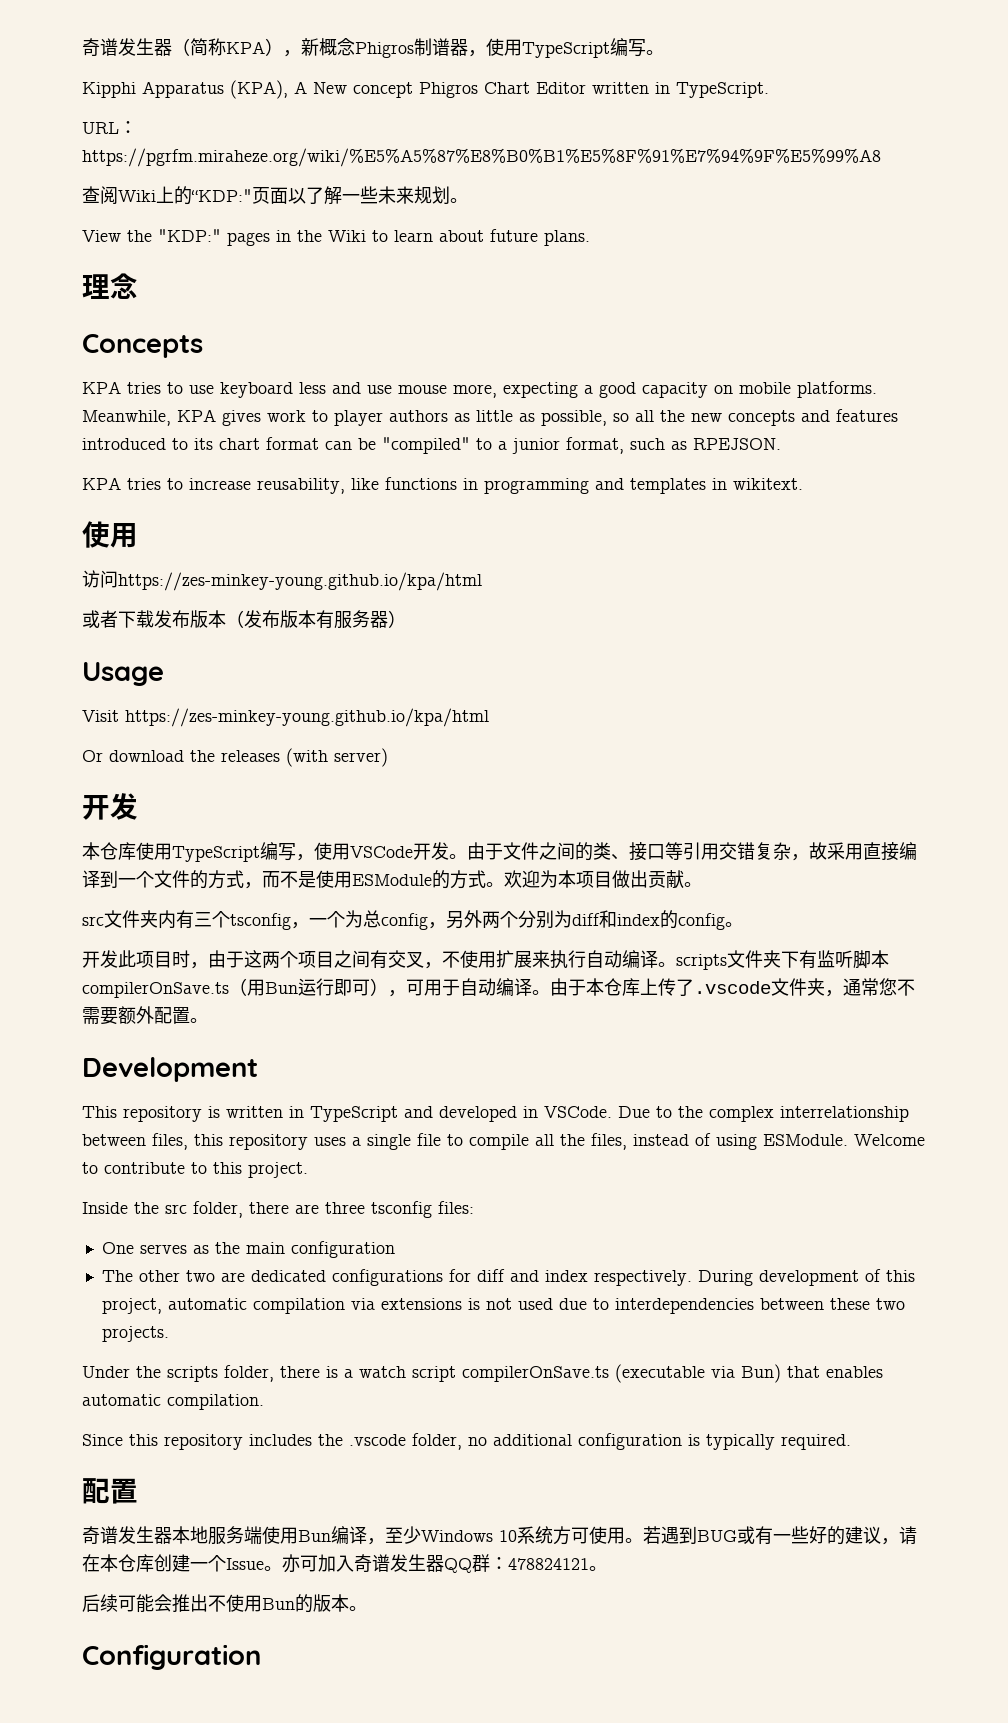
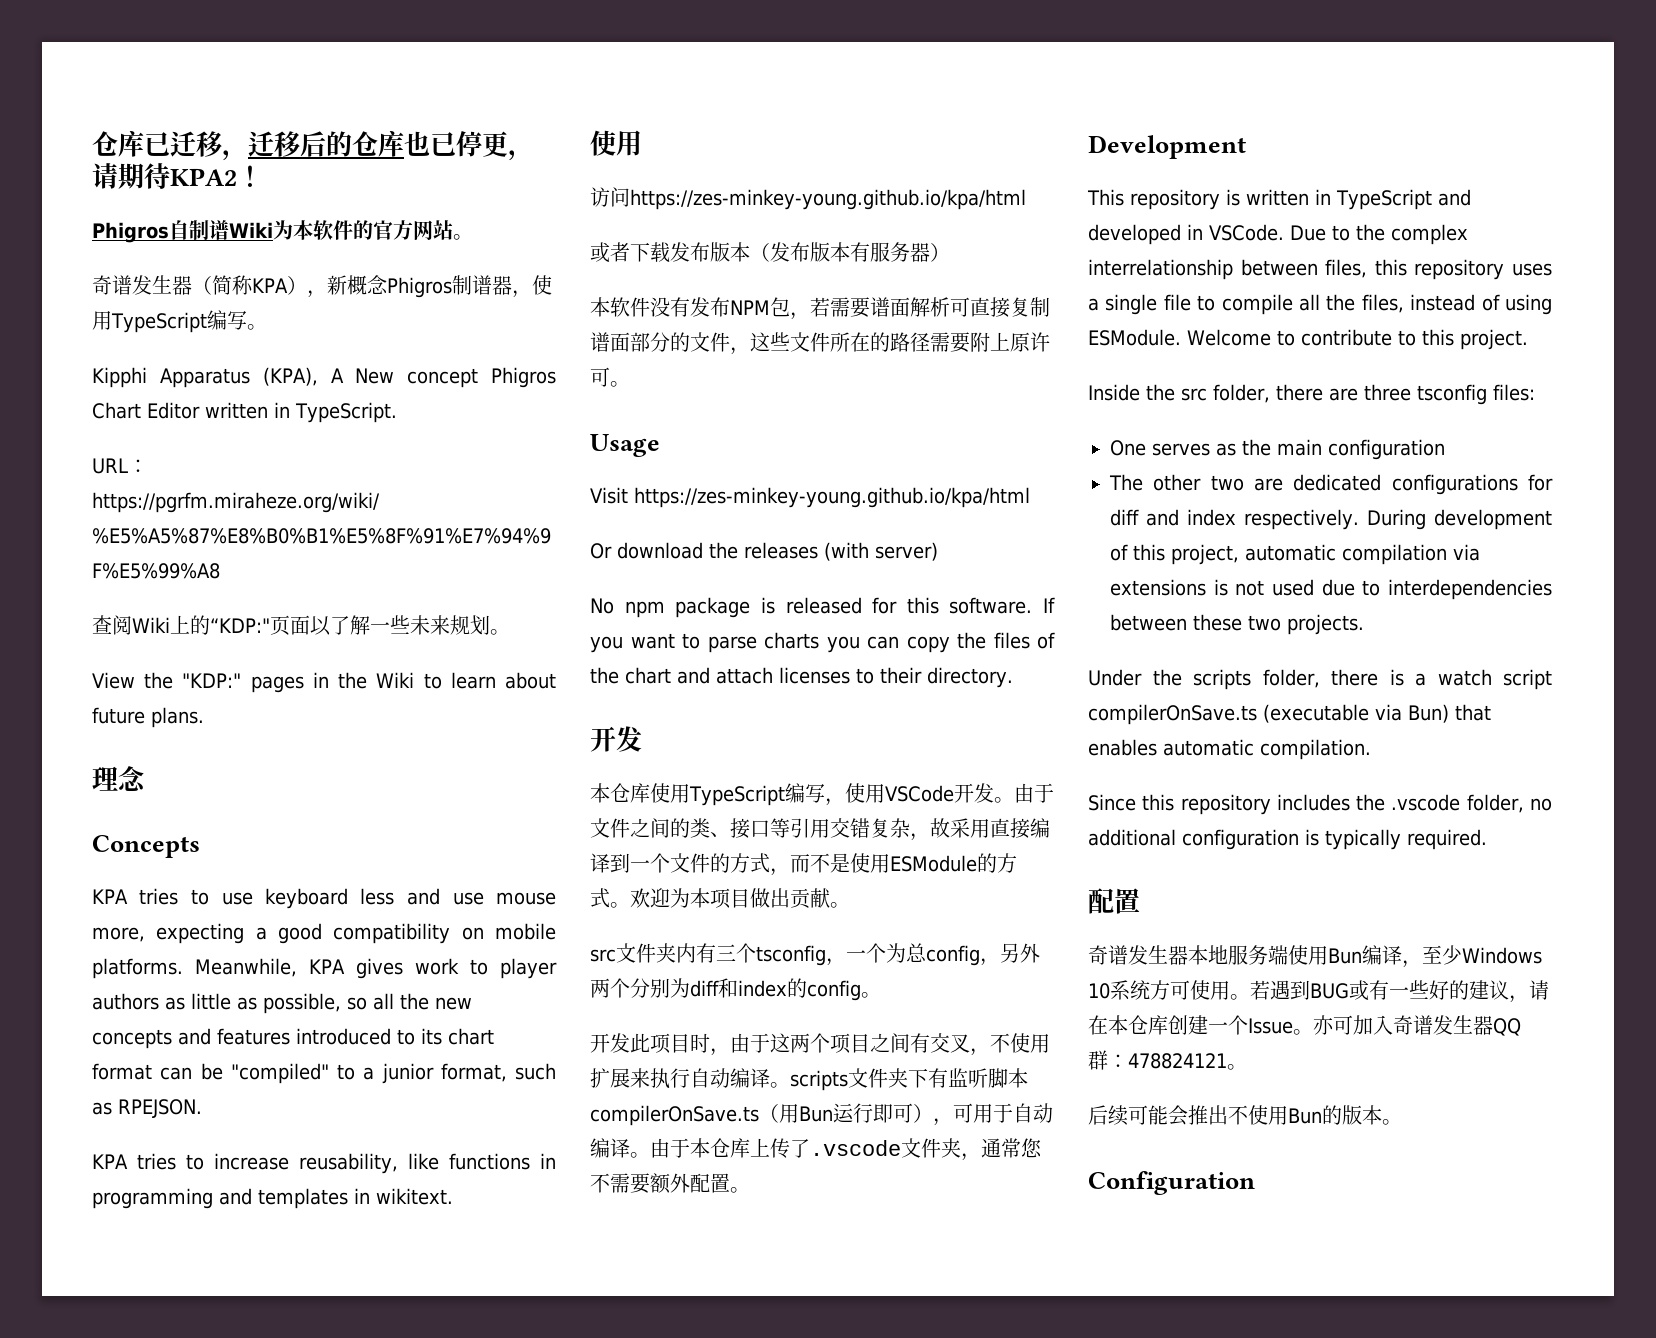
(82, 47) none -> [92,130,534,161] [92,163,263,189] [92,220,473,243] 仓库已迁移，迁移后的仓库也已停更，请期待KPA2！ // Phigros自制谱Wiki为本软件的官方网站。 //
[642,382,708,398] capacity -> [333,923,451,944] compatibility
(406, 619) none -> [590,297,1050,320] [590,332,1050,355] [590,367,630,387] // 本软件没有发布NPM包，若需要谱面解析可直接复制谱面部分的文件，这些文件所在的路径需要附上原许可。
(388, 757) none -> [590,597,1055,618] [590,632,1055,653] [590,667,1013,688] // No npm package is released for this software. If you want to parse charts you can copy the files of the chart and attach licenses to their directory.

